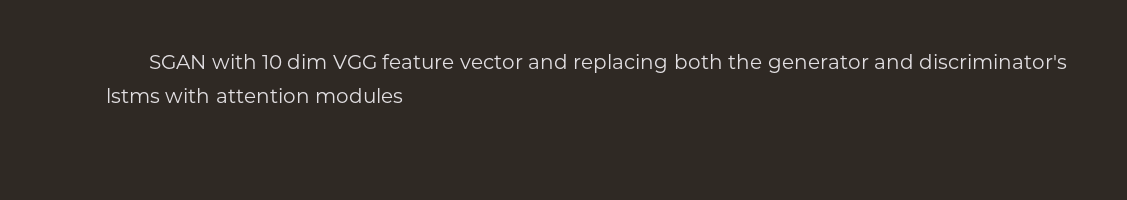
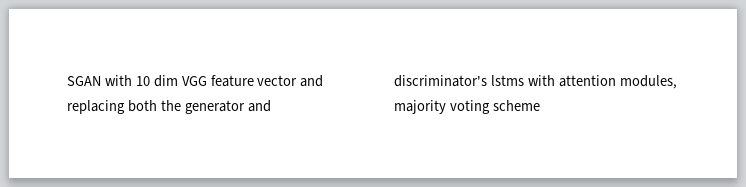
[315,88,404,103] modules -> [619,75,677,89] [394,100,540,114] modules, majority voting scheme

